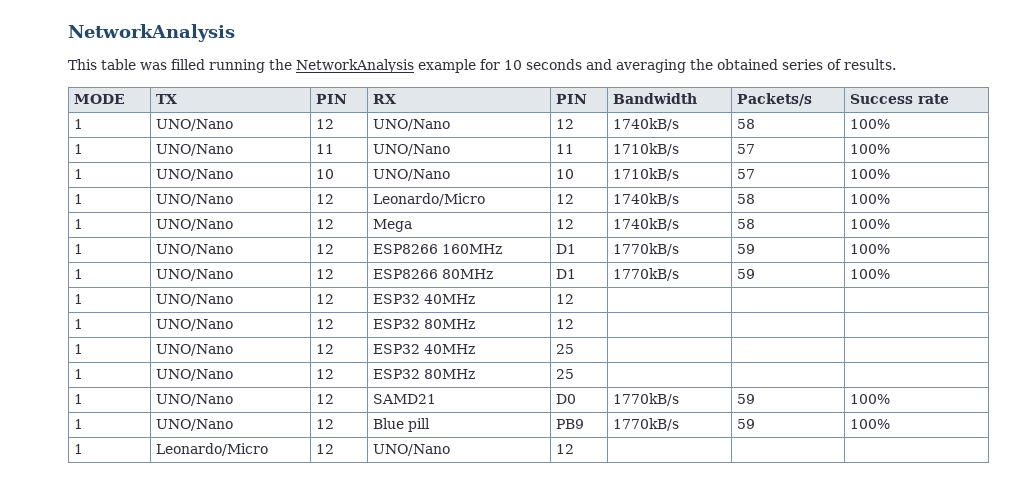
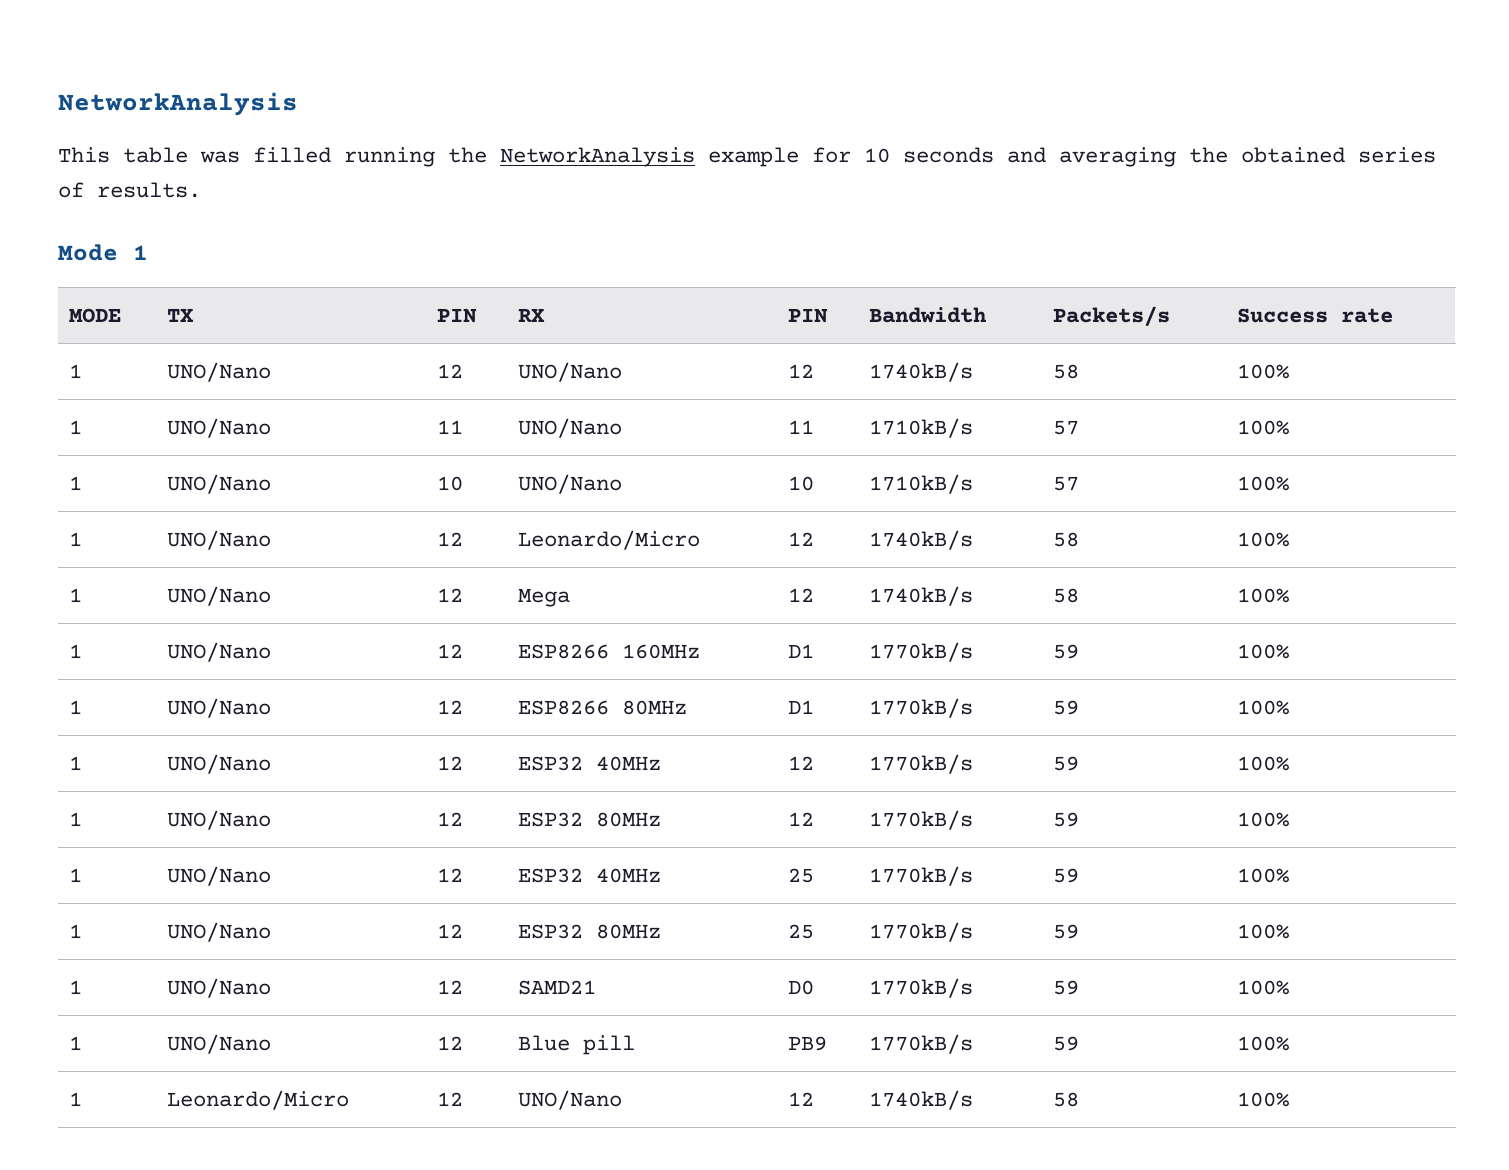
(896, 64) none -> [58,244,148,261] // Mode 1
(575, 299) | | -> [868,754,973,774] [1052,756,1079,771] [1236,756,1289,771] 1770kB/s | 59 | 100%
(575, 324) | | -> [868,810,973,830] [1052,812,1079,827] [1236,812,1289,827] 1770kB/s | 59 | 100%
(575, 349) | | -> [868,866,973,886] [1052,868,1079,883] [1236,868,1289,883] 1770kB/s | 59 | 100%
(575, 374) | | -> [868,922,973,942] [1052,924,1079,939] [1236,924,1289,939] 1770kB/s | 59 | 100%
(575, 449) | | -> [868,1090,973,1110] [1052,1092,1079,1107] [1236,1092,1289,1107] 1740kB/s | 58 | 100%

